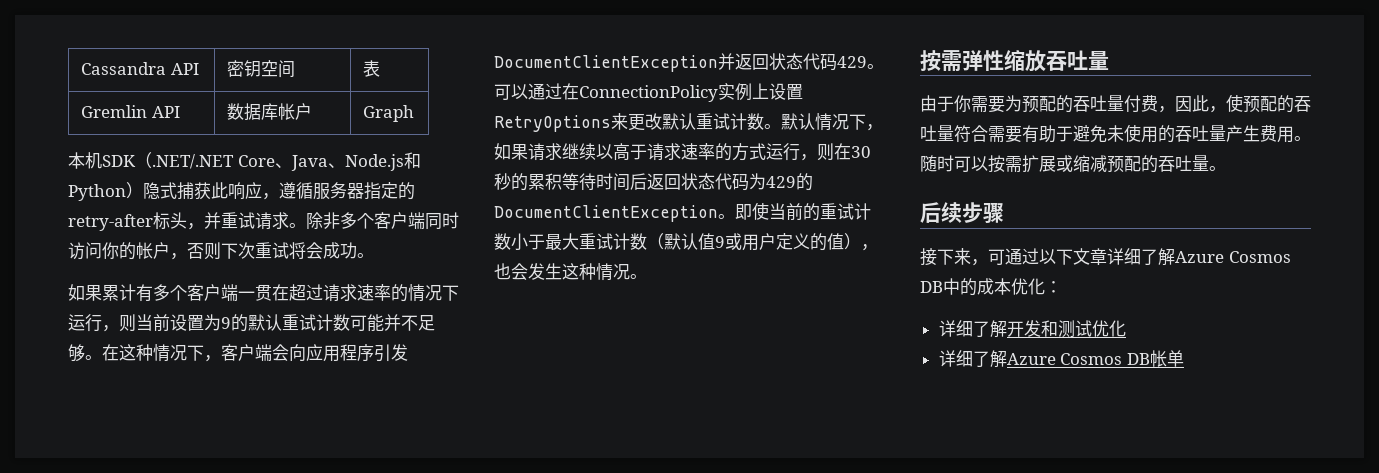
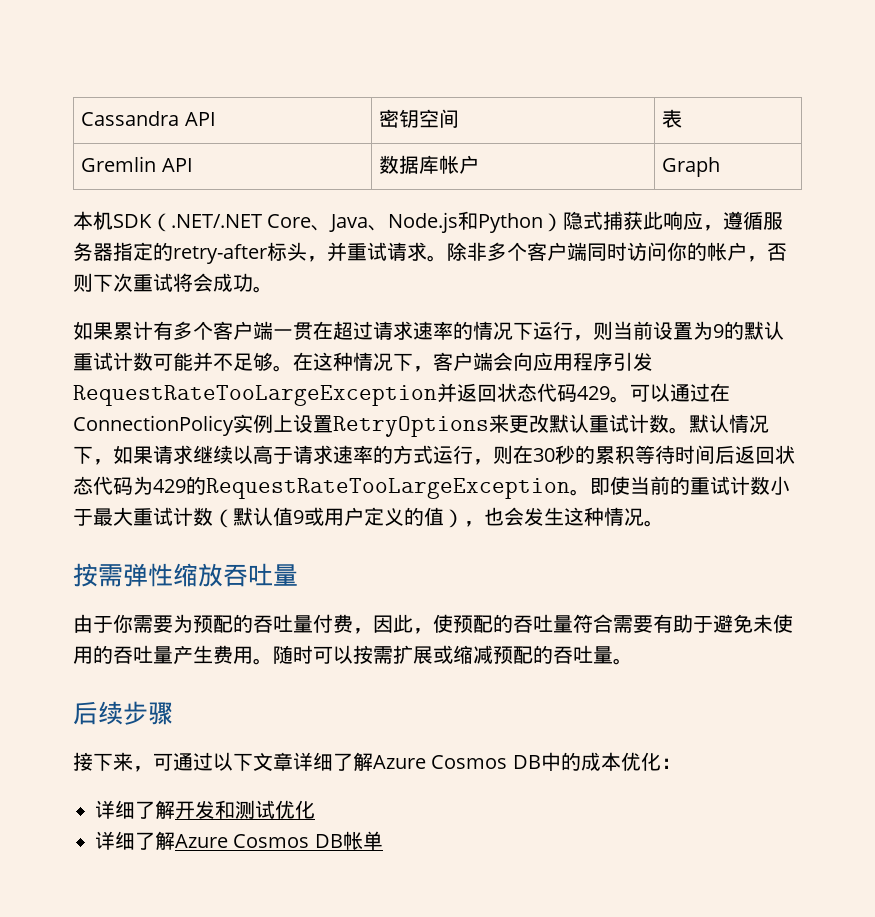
[494,55,718,72] DocumentClientException -> [73,385,437,406] RequestRateTooLargeException
[494,205,718,222] DocumentClientException -> [206,478,570,499] RequestRateTooLargeException

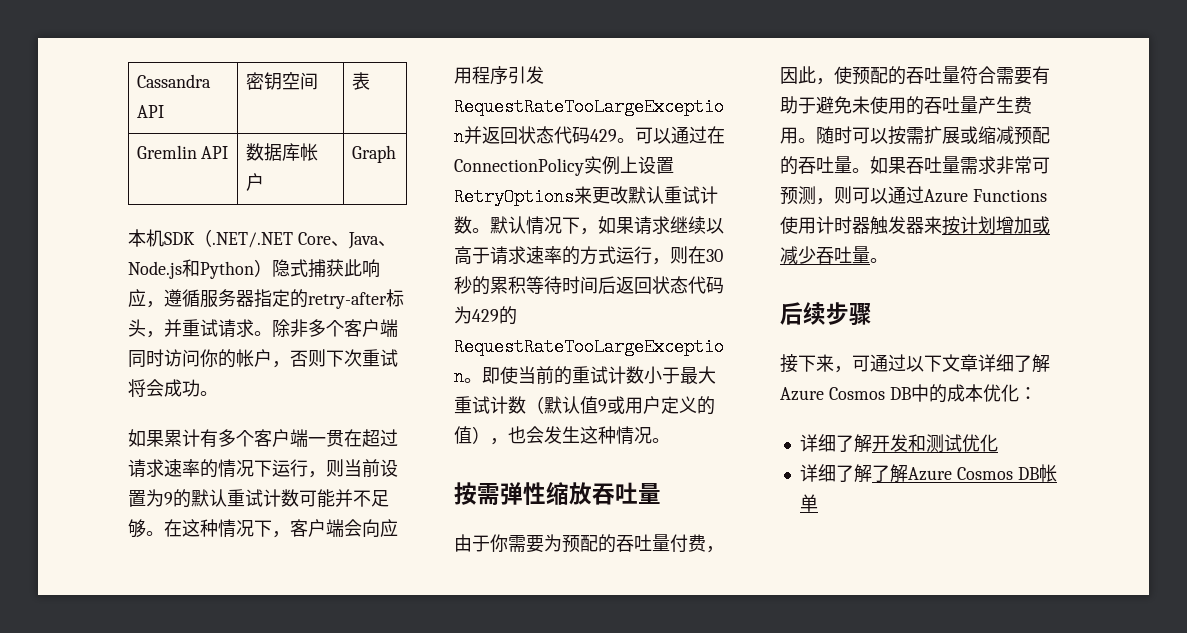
(633, 661) none -> [870,156,1050,174] [780,186,1047,205] [780,216,1050,235] [780,246,888,264] 如果吞吐量需求非常可预测，则可以通过Azure Functions使用计时器触发器来按计划增加或减少吞吐量。
(175, 840) none -> [871,464,908,483] 了解

